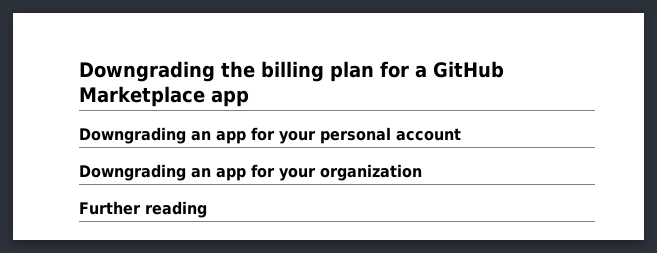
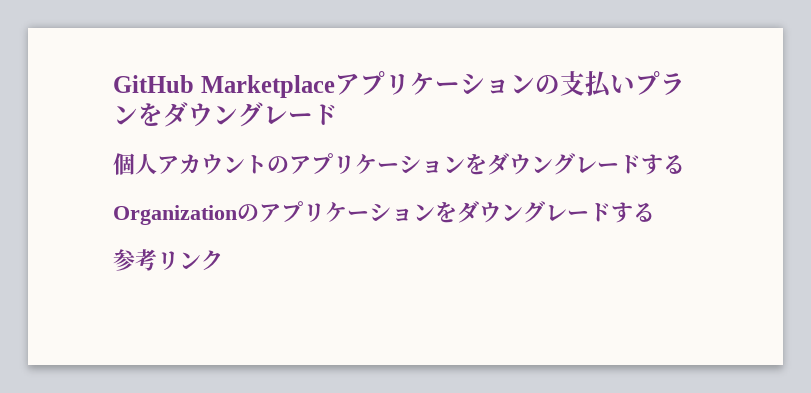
[79,61,504,82] [79,86,249,107] [79,127,461,144] [79,164,422,181] [79,201,207,218] Downgrading the billing plan for a GitHub Marketplace app // Downgrading an app for your personal account // Downgrading an app for your organization // Further reading -> [113,71,685,98] [113,102,338,127] [113,153,685,175] [113,201,655,225] [113,249,223,271] GitHub Marketplaceアプリケーションの支払いプランをダウングレード // 個人アカウントのアプリケーションをダウングレードする // Organizationのアプリケーションをダウングレードする // 参考リンク

